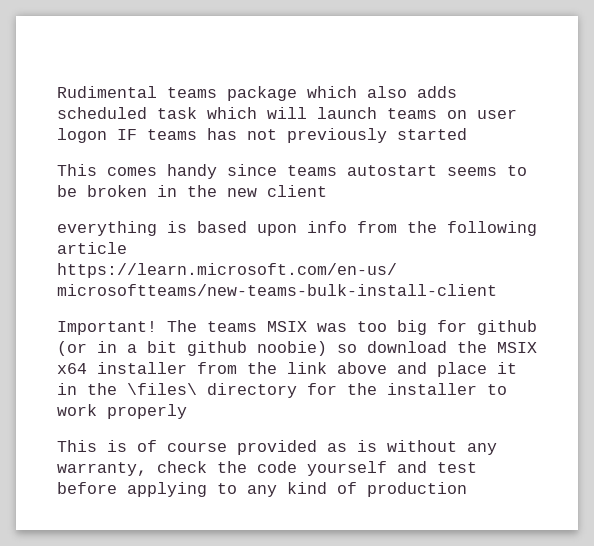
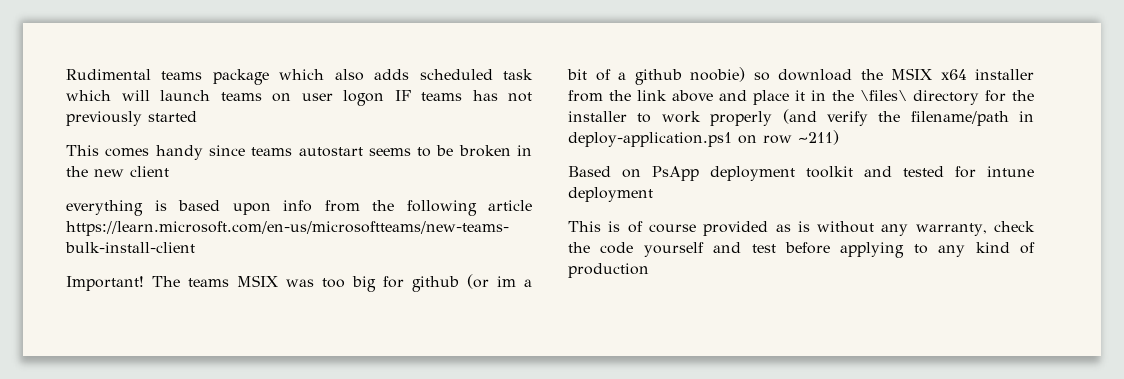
[97,341,117,353] in -> [497,276,516,287] im
(177, 347) none -> [595,69,626,81] of a
(187, 411) none -> [782,109,1034,126] [568,130,839,147] [568,166,1034,181] [568,187,653,202] (and verify the filename/path in deploy-application.ps1 on row ~211) // Based on PsApp deployment toolkit and tested for intune deployment

